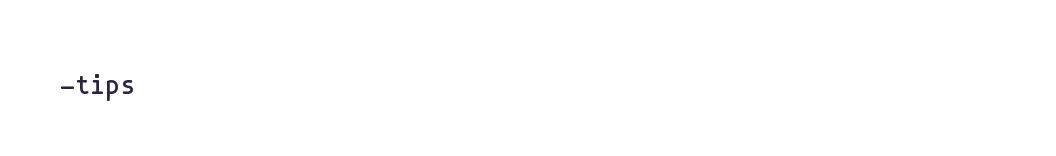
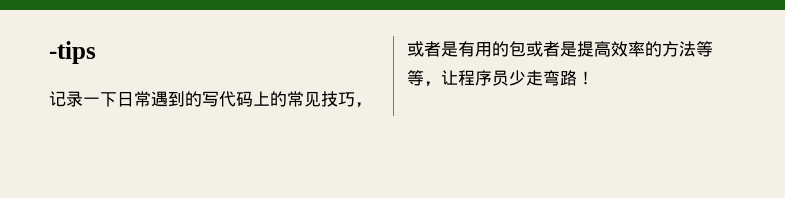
(136, 87) none -> [49,91,372,108] [407,41,713,57] [407,70,594,87] // 记录一下日常遇到的写代码上的常见技巧，或者是有用的包或者是提高效率的方法等等，让程序员少走弯路！

